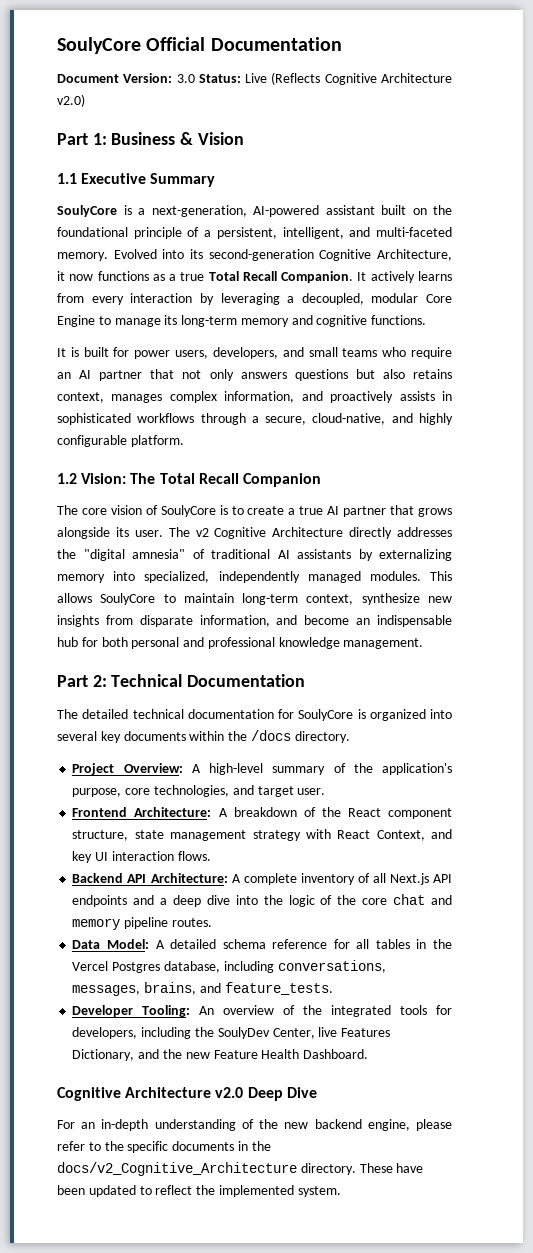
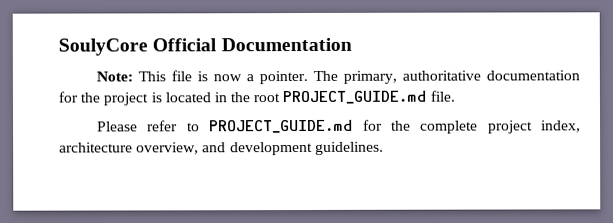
[57,72,452,85] [57,94,85,107] [57,132,244,145] [57,173,216,187] [57,205,452,217] [57,227,452,239] [57,249,452,261] [57,271,452,283] [57,293,452,305] [57,315,427,327] [57,347,452,359] [57,369,452,381] [57,391,452,403] [57,413,453,425] [57,435,184,447] [57,473,321,487] [57,505,452,517] [57,527,452,539] [57,549,452,561] [57,571,452,583] [57,593,452,605] [57,615,452,627] [57,637,424,649] [57,674,306,687] [57,709,452,721] [57,730,350,743] [72,763,452,775] [72,785,326,797] [72,807,452,819] [72,829,452,841] [72,851,211,863] [72,873,452,885] [72,894,452,907] [72,917,212,930] [72,939,453,949] [72,960,386,973] [72,982,333,996] [72,1005,452,1017] [72,1027,391,1039] [72,1049,369,1061] [57,1087,317,1101] [57,1119,453,1131] [57,1141,271,1153] [57,1162,424,1176] [57,1185,341,1197] Document Version: 3.0 Status: Live (Reflects Cognitive Architecture v2.0) // Part 1: Business & Vision // 1.1 Executive Summary // SoulyCore is a next-generation, AI-powered assistant built on the foundational principle of a persistent, intelligent, and multi-faceted memory. Evolved into its second-generation Cognitive Architecture, it now functions as a true Total Recall Companion. It actively learns from every interaction by leveraging a decoupled, modular Core Engine to manage its long-term memory and cognitive functions. // It is built for power users, developers, and small teams who require an AI partner that not only answers questions but also retains context, manages complex information, and proactively assists in sophisticated workflows through a secure, cloud-native, and highly configurable platform. // 1.2 Vision: The Total Recall Companion // The core vision of SoulyCore is to create a true AI partner that grows alongside its user. The v2 Cognitive Architecture directly addresses the "digital amnesia" of traditional AI assistants by externalizing memory into specialized, independently managed modules. This allows SoulyCore to maintain long-term context, synthesize new insights from disparate information, and become an indispensable hub for both personal and professional knowledge management. // Part 2: Technical Documentation // The detailed technical documentation for SoulyCore is organized into several key documents within the /docs directory. // Project Overview: A high-level summary of the application's purpose, core technologies, and target user. // Frontend Architecture: A breakdown of the React component structure, state management strategy with React Context, and key UI interaction flows. // Backend API Architecture: A complete inventory of all Next.js API endpoints and a deep dive into the logic of the core chat and memory pipeline routes. // Data Model: A detailed schema reference for all tables in the Vercel Postgres database, including conversations, messages, brains, and feature_tests. // Developer Tooling: An overview of the integrated tools for developers, including the SoulyDev Center, live Features Dictionary, and the new Feature Health Dashboard. // Cognitive Architecture v2.0 Deep Dive // For an in-depth understanding of the new backend engine, please refer to the specific documents in the docs/v2_Cognitive_Architecture directory. These have been updated to reflect the implemented system. -> [96,70,580,85] [58,90,455,106] [97,119,581,134] [59,141,384,156] Note: This file is now a pointer. The primary, authoritative documentation for the project is located in the root PROJECT_GUIDE.md file. // Please refer to PROJECT_GUIDE.md for the complete project index, architecture overview, and development guidelines.

